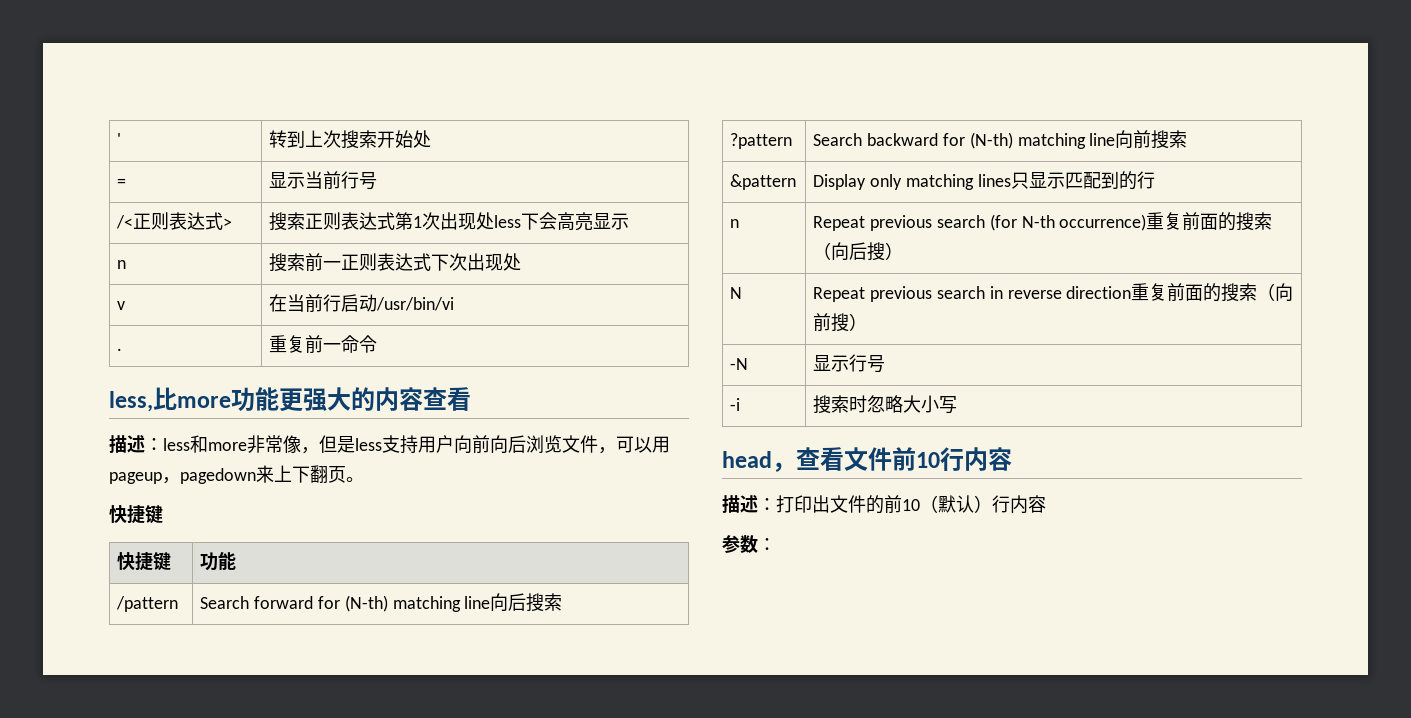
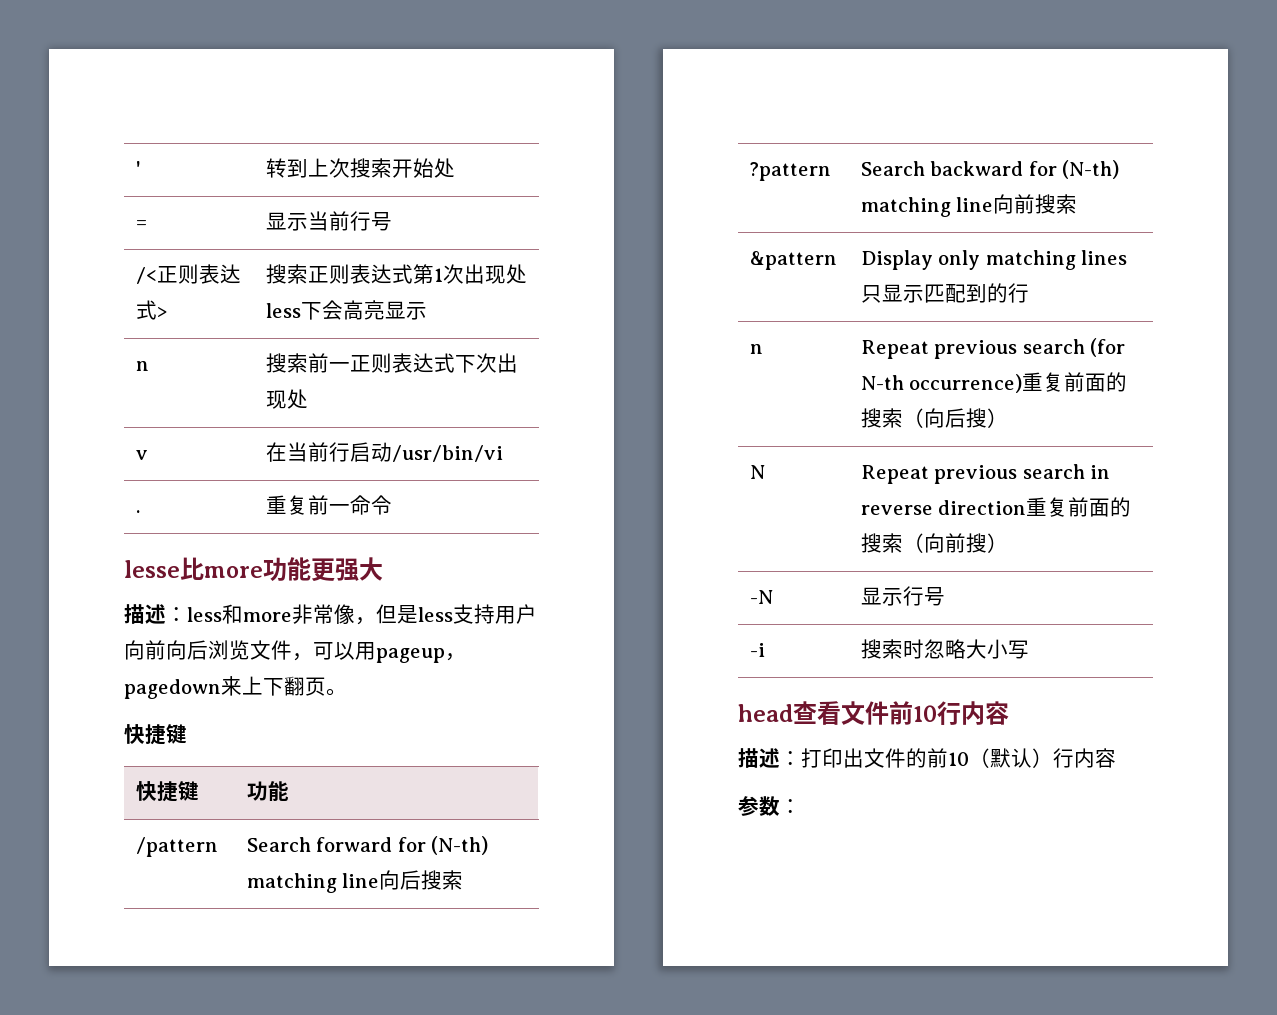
[109,391,153,412] less, -> [124,560,180,578] lesse
[351,387,471,411] 的内容查看 -> (383, 569) none
[772,462,796,472] ， -> (793, 713) none

